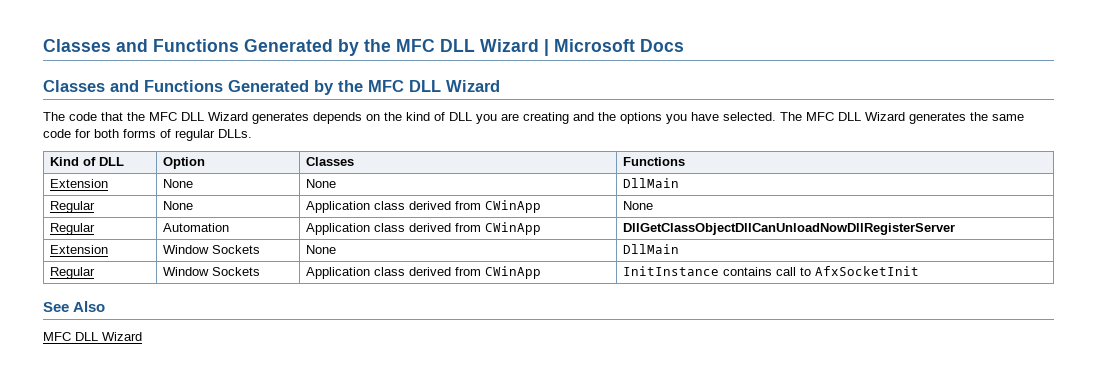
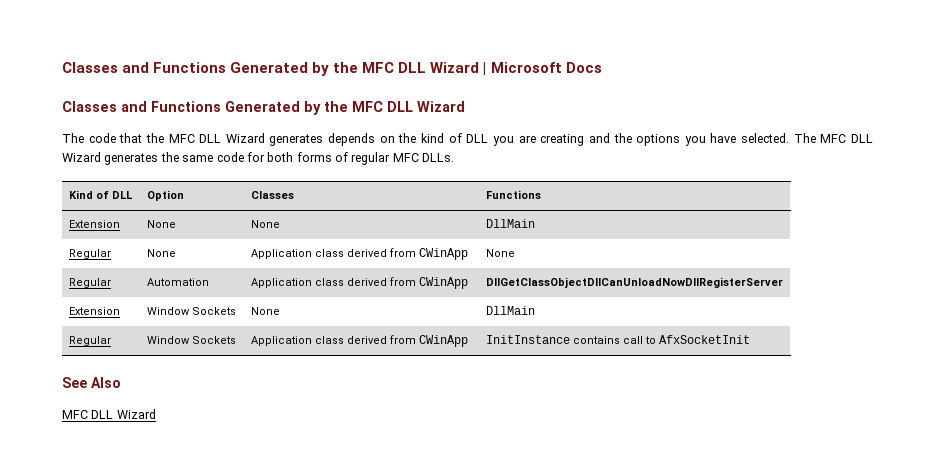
(215, 135) none -> [392,153,419,162] MFC

